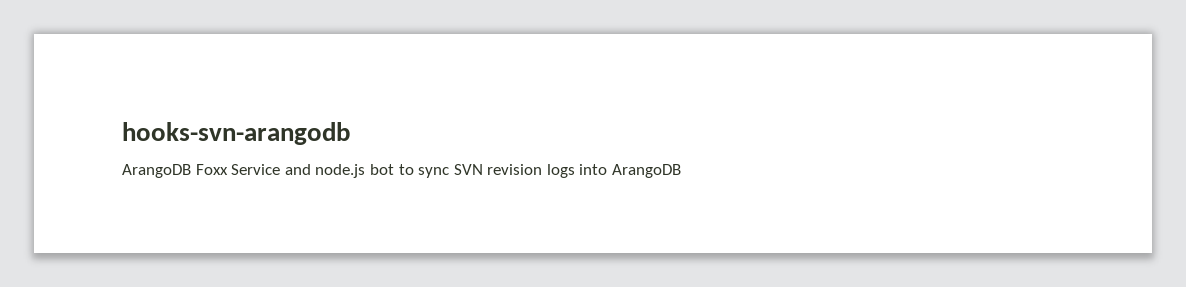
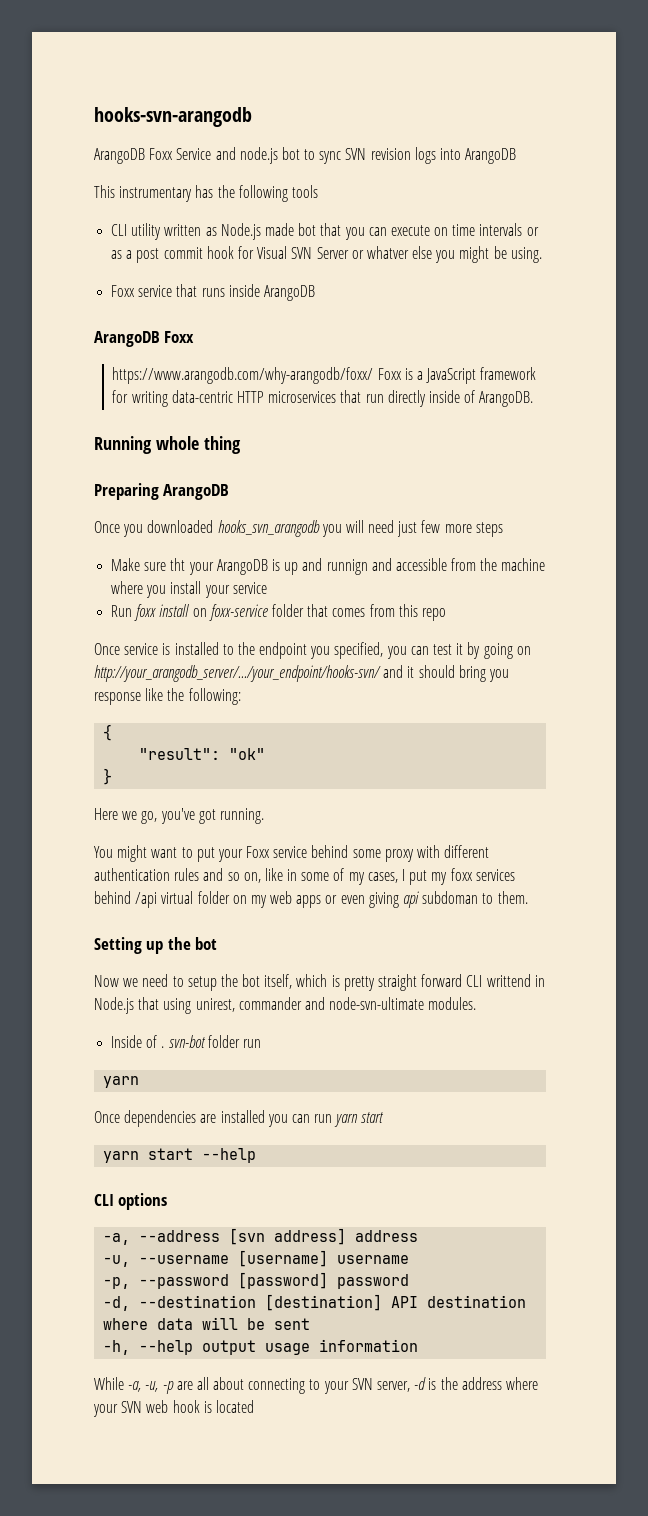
(682, 171) none -> [94,185,318,202] [111,223,539,240] [111,246,542,263] [111,284,315,301] [94,331,195,347] [112,367,537,384] [112,390,534,407] [94,436,241,454] [94,483,230,500] [94,520,503,537] [111,558,546,575] [111,581,267,598] [111,604,446,621] [94,642,531,659] [94,665,509,682] [94,688,241,705] [103,724,113,741] [139,748,266,760] [103,768,113,785] [94,808,264,824] [94,845,490,862] [94,868,515,885] [94,891,528,908] [94,937,218,954] [94,974,545,991] [94,997,477,1014] [111,1035,261,1048] [103,1076,140,1088] [94,1110,385,1127] [103,1148,257,1163] [94,1193,168,1210] [103,1228,419,1245] [103,1250,410,1267] [103,1272,410,1289] [103,1294,527,1311] [103,1317,311,1330] [103,1339,419,1355] [94,1377,538,1394] [93,1400,254,1417] // This instrumentary has the following tools // CLI utility written as Node.js made bot that you can execute on time intervals or as a post commit hook for Visual SVN Server or whatver else you might be using. // Foxx service that runs inside ArangoDB // ArangoDB Foxx // https://www.arangodb.com/why-arangodb/foxx/ Foxx is a JavaScript framework for writing data-centric HTTP microservices that run directly inside of ArangoDB. // Running whole thing // Preparing ArangoDB // Once you downloaded hooks_svn_arangodb you will need just few more steps // Make sure tht your ArangoDB is up and runnign and accessible from the machine where you install your service // Run foxx install on foxx-service folder that comes from this repo // Once service is installed to the endpoint you specified, you can test it by going on http://your_arangodb_server/.../your_endpoint/hooks-svn/ and it should bring you response like the following: // { // "result": "ok" // } // Here we go, you've got running. // You might want to put your Foxx service behind some proxy with different authentication rules and so on, like in some of my cases, I put my foxx services behind /api virtual folder on my web apps or even giving api subdoman to them. // Setting up the bot // Now we need to setup the bot itself, which is pretty straight forward CLI writtend in Node.js that using unirest, commander and node-svn-ultimate modules. // Inside of . svn-bot folder run // yarn // Once dependencies are installed you can run yarn start // yarn start --help // CLI options // -a, --address [svn address] address // -u, --username [username] username // -p, --password [password] password // -d, --destination [destination] API destination where data will be sent // -h, --help output usage information // While -a, -u, -p are all about connecting to your SVN server, -d is the address where your SVN web hook is located

